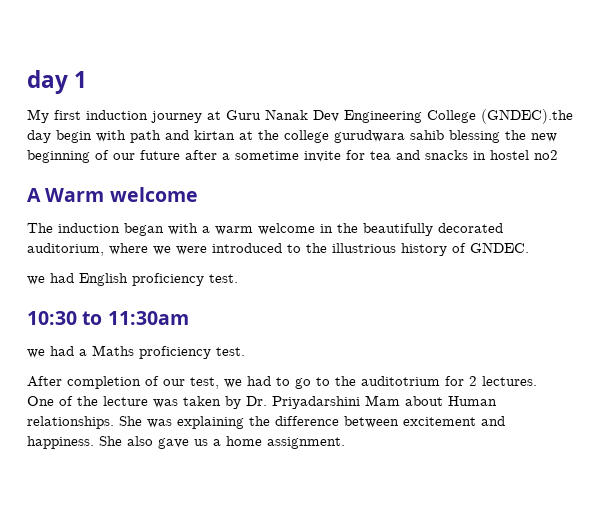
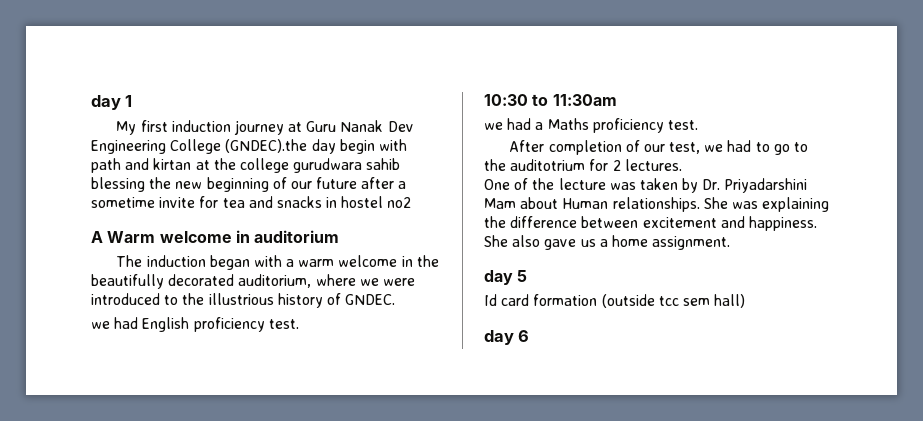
(198, 194) none -> [235,230,340,243] in auditorium
(345, 443) none -> [484,270,528,285] [484,294,746,308] [484,330,530,345] // day 5 // Id card formation (outside tcc sem hall) // day 6

